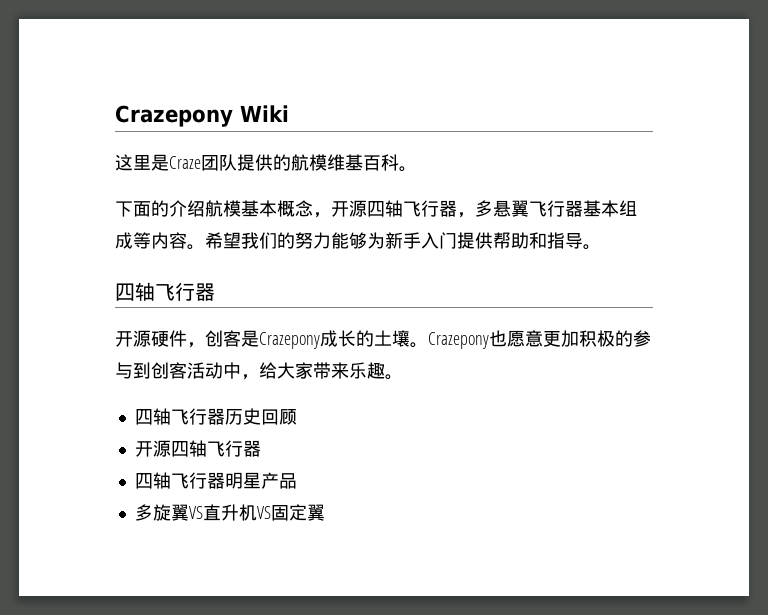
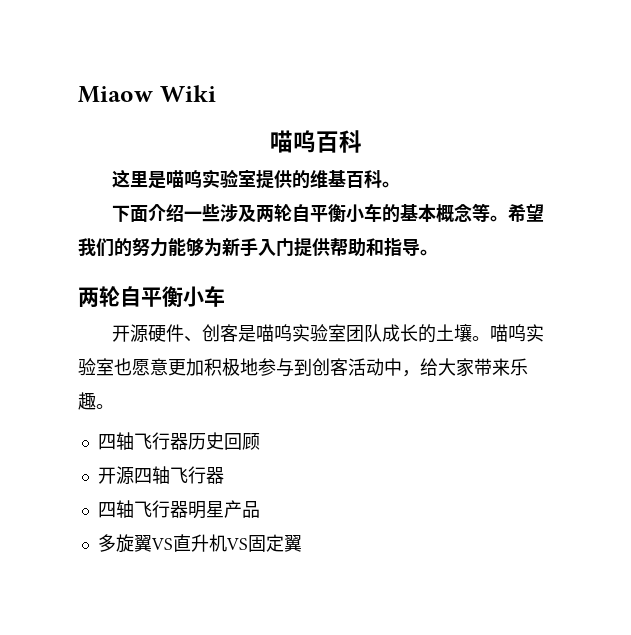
[115,105,233,127] Crazepony -> [78,86,153,103] Miaow
(289, 113) none -> [269,130,362,153] // 喵呜百科
[169,154,327,171] Craze团队提供的航模 -> [165,169,310,189] 喵呜实验室提供的
[151,200,637,218] [115,232,187,249] 的介绍航模基本概念，开源四轴飞行器，多悬翼飞行器基本组成等内容 -> [147,203,490,223] 介绍一些涉及两轮自平衡小车的基本概念等
[115,282,215,301] 四轴飞行器 -> [78,286,225,307] 两轮自平衡小车
[187,330,320,349] ，创客是Crazepony -> [183,324,382,342] 、创客是喵呜实验室团队
[428,332,489,349] Crazepony -> [489,324,544,342] [78,358,114,376] 喵呜实验室
[615,330,633,347] 的 -> [240,358,258,376] 地

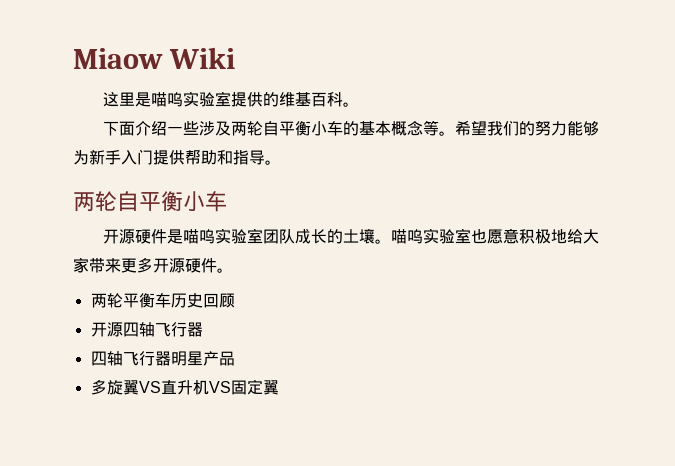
[269,130,362,153] // 喵呜百科 -> (235, 58) none
[183,324,238,342] 、创客 -> (168, 236) none
[168,358,528,377] [78,392,114,410] [97,432,188,450] 更加积极地参与到创客活动中，给大家带来乐趣。 // 四轴飞行器 -> [519,228,600,244] [73,257,233,273] [90,293,171,308] 积极地给大家带来更多开源硬件。 // 两轮平衡车

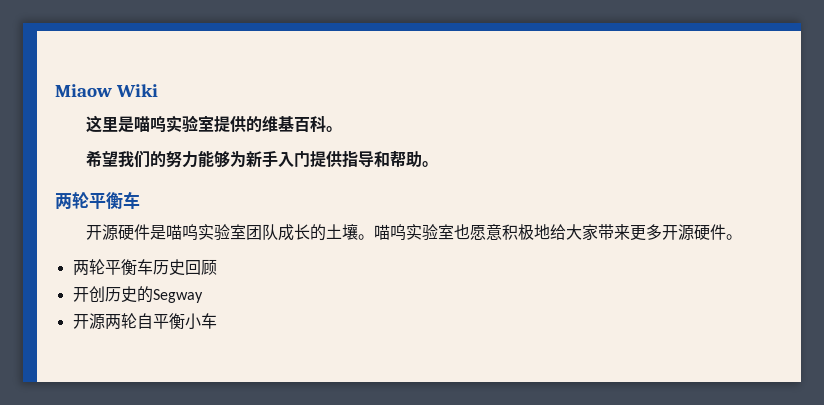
[103,120,456,136] 下面介绍一些涉及两轮自平衡小车的基本概念等。 -> (343, 129) none
[185,150,281,165] [73,191,205,212] 帮助和指导。 // 两轮自平衡小 -> [342,150,439,167] [55,192,123,209] 指导和帮助。 // 两轮平衡
[106,322,203,337] [90,351,235,366] [90,379,279,395] 源四轴飞行器 // 四轴飞行器明星产品 // 多旋翼VS直升机VS固定翼 -> [88,286,203,303] [72,313,217,330] 创历史的Segway // 开源两轮自平衡小车

